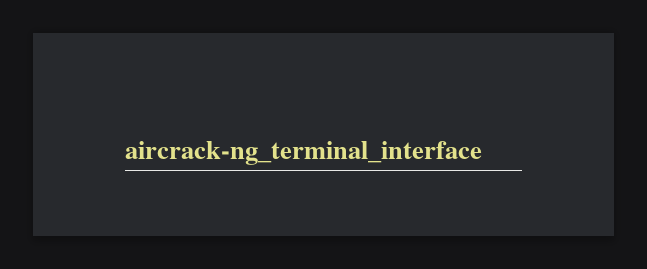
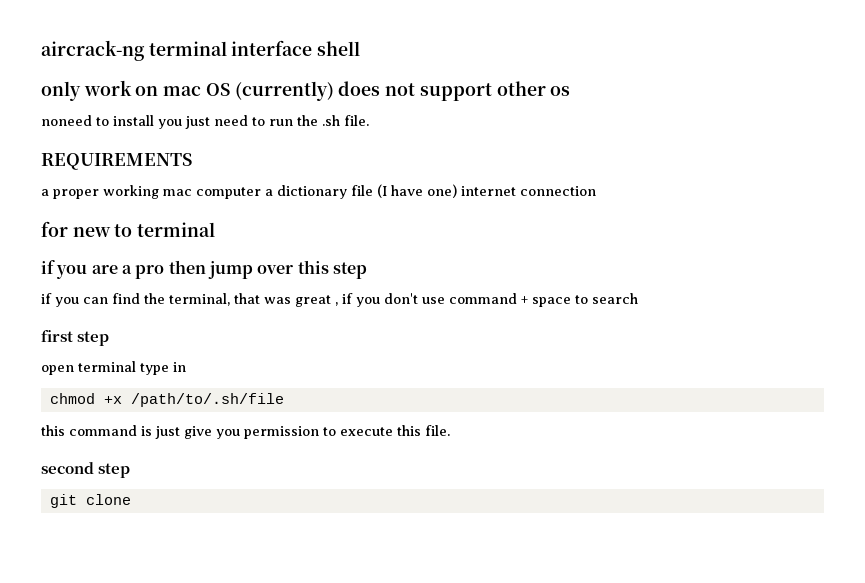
[125,141,482,165] aircrack-ng_terminal_interface -> [41,40,361,61] [41,80,571,101] [41,115,369,129] [41,153,192,170] [41,184,596,199] [41,221,216,237] [41,260,367,279] [41,293,638,307] [41,330,110,346] [41,361,186,375] [49,393,284,407] [41,425,450,439] [41,462,131,478] [49,494,131,508] aircrack-ng terminal interface shell // only work on mac OS (currently) does not support other os // noneed to install you just need to run the .sh file. // REQUIREMENTS // a proper working mac computer a dictionary file (I have one) internet connection // for new to terminal // if you are a pro then jump over this step // if you can find the terminal, that was great , if you don't use command + space to search // first step // open terminal type in // chmod +x /path/to/.sh/file // this command is just give you permission to execute this file. // second step // git clone

